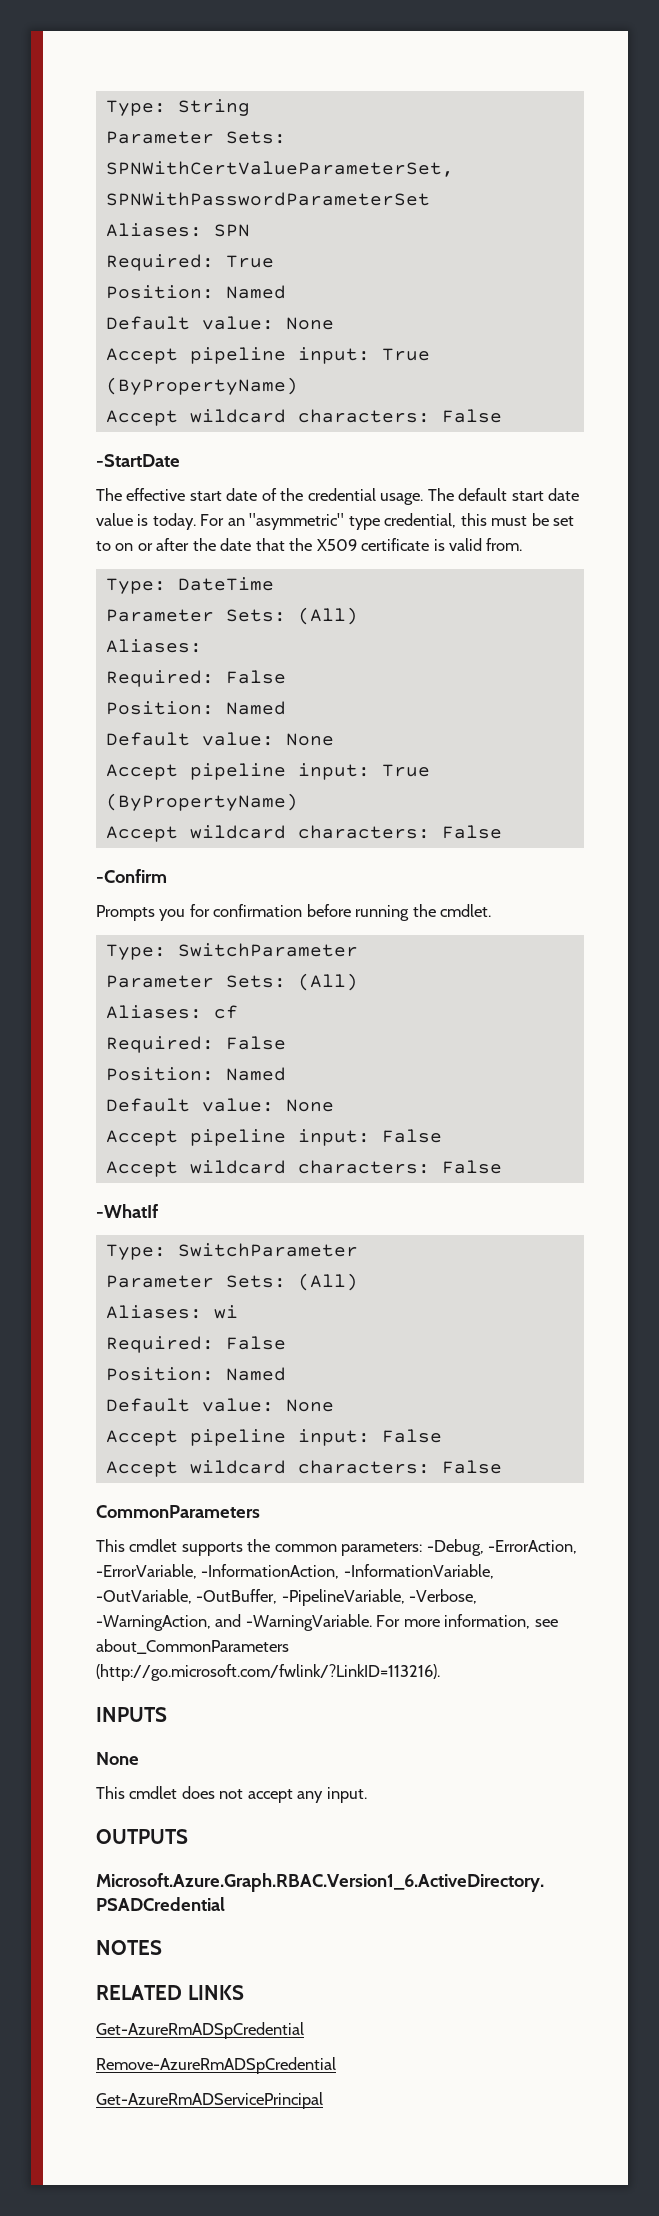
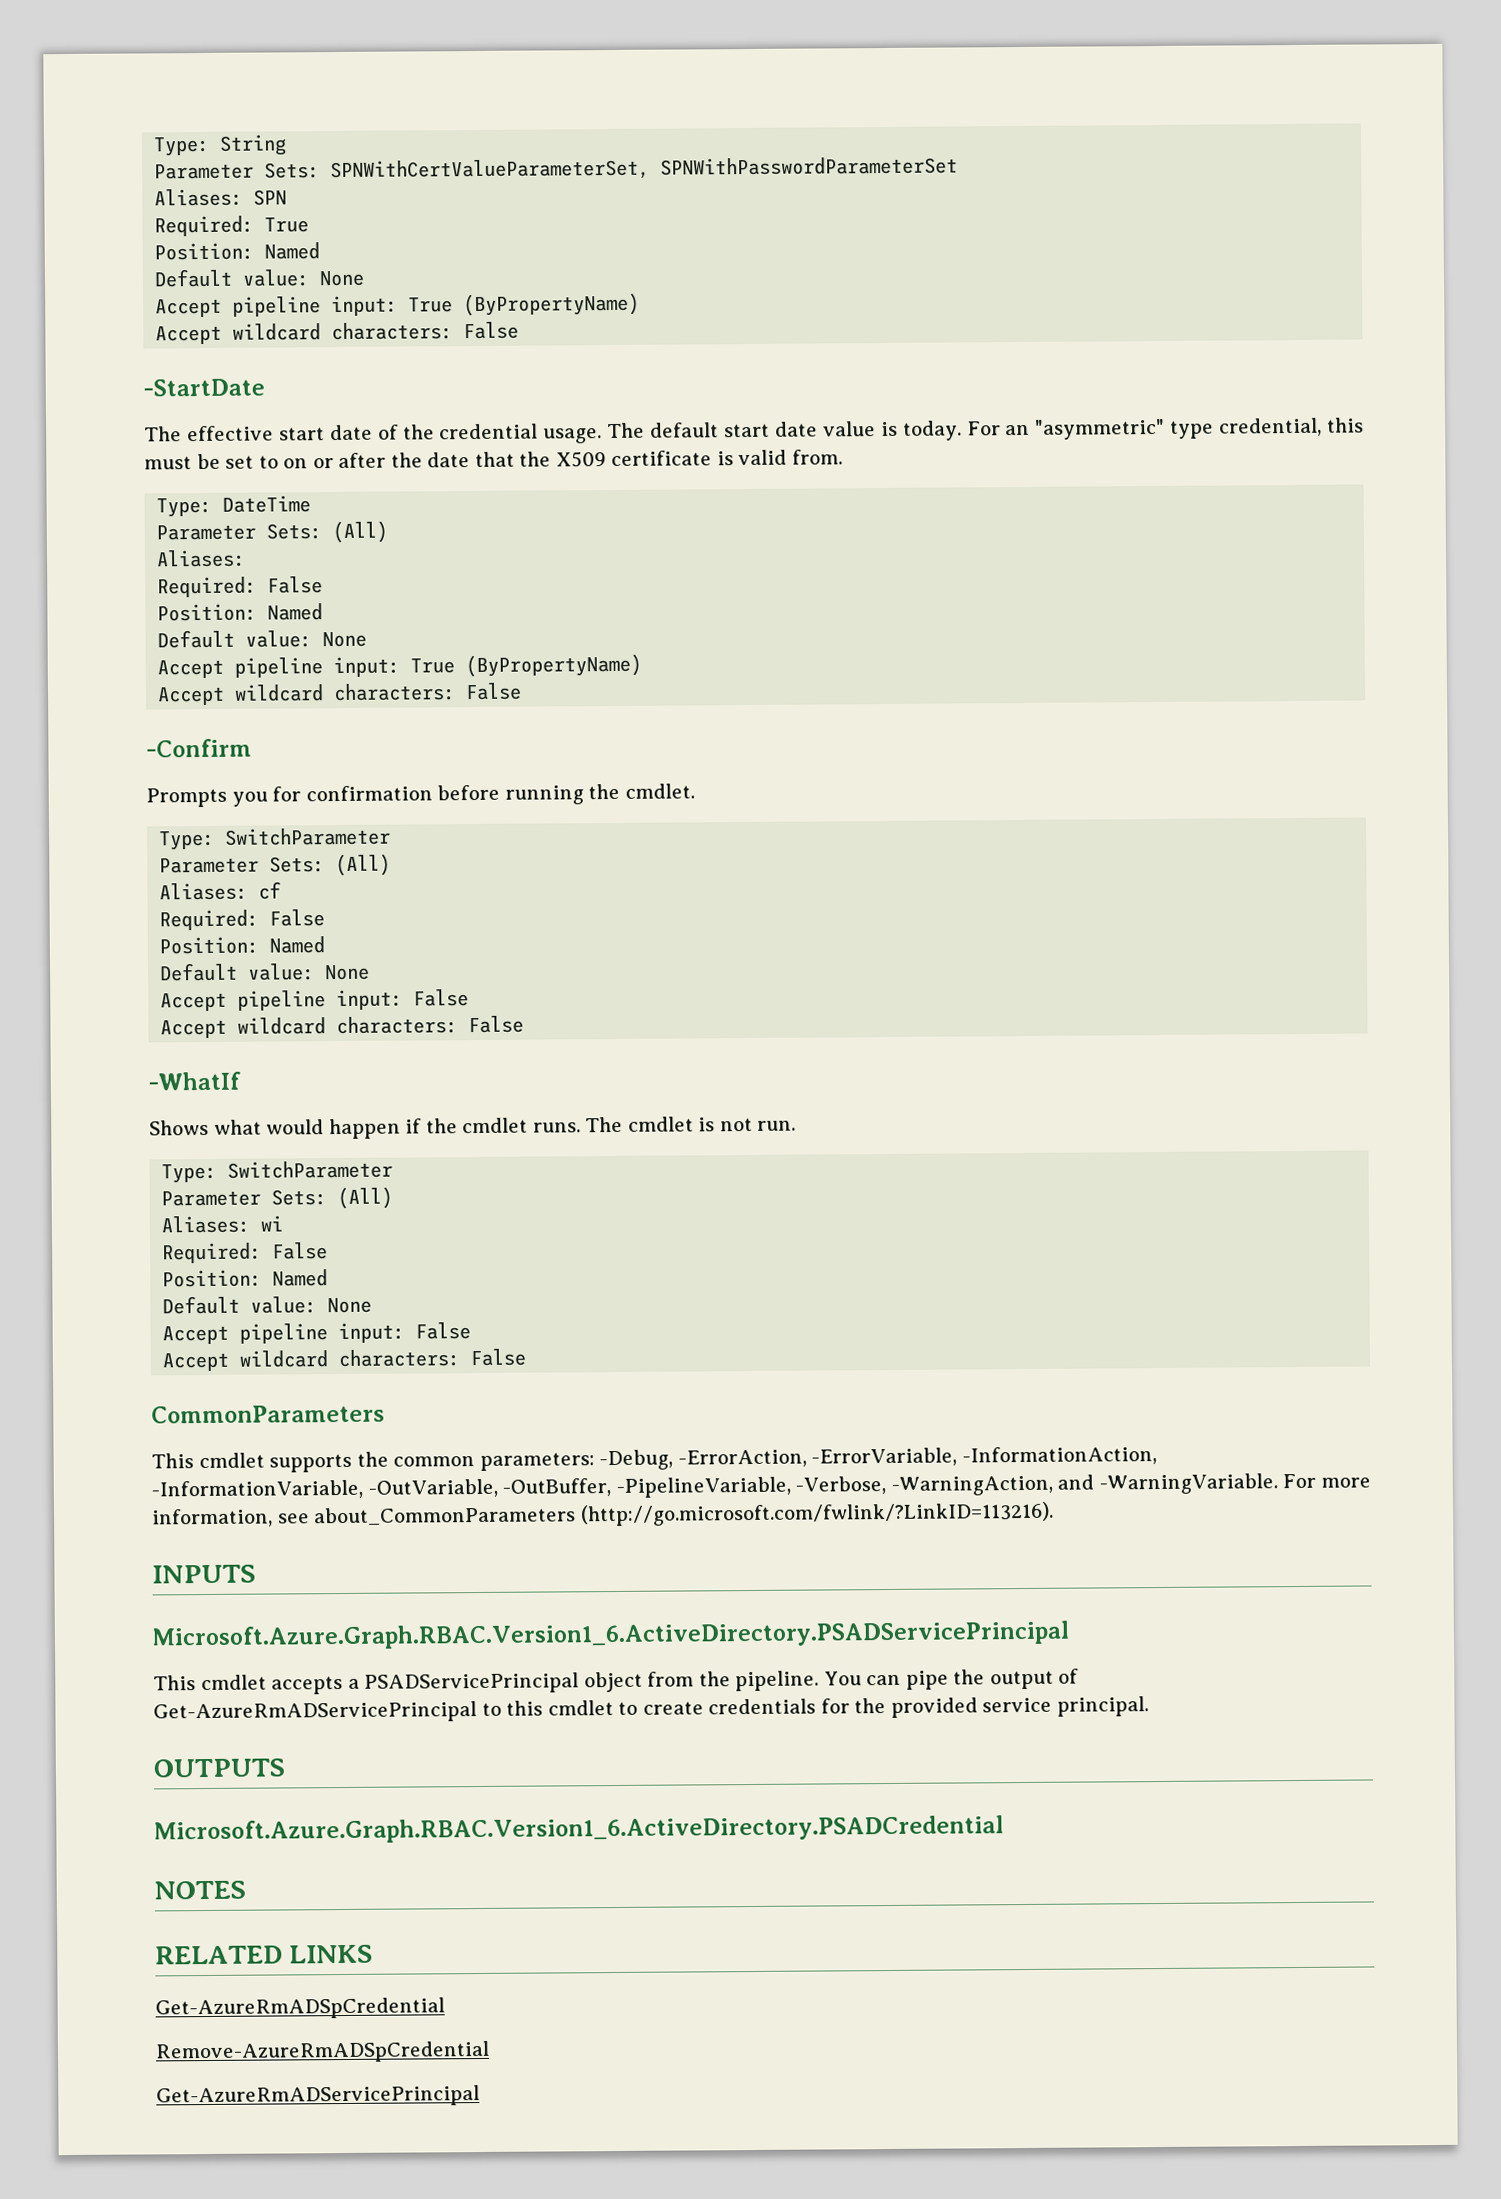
(158, 1211) none -> [149,1116,797,1140] // Shows what would happen if the cmdlet runs. The cmdlet is not run.
[96,1752,139,1765] [96,1786,367,1803] // None // This cmdlet does not accept any input. -> [152,1620,1069,1651] [153,1668,1080,1695] [153,1696,1149,1724] // Microsoft.Azure.Graph.RBAC.Version1_6.ActiveDirectory.PSADServicePrincipal // This cmdlet accepts a PSADServicePrincipal object from the pipeline. You can pipe the output of Get-AzureRmADServicePrincipal to this cmdlet to create credentials for the provided service principal.

